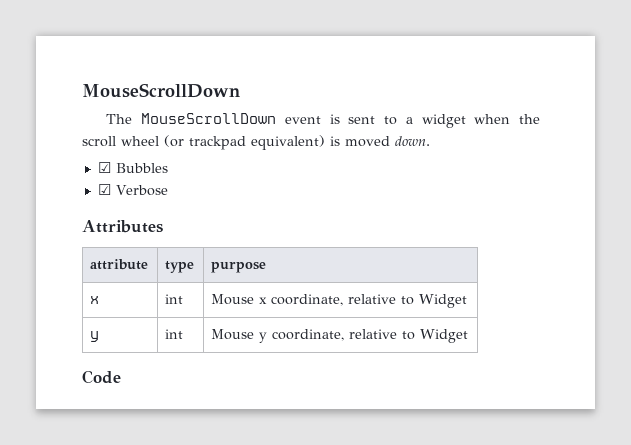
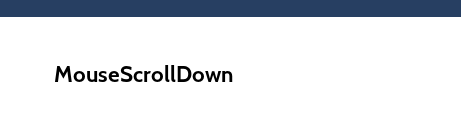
[82,83,240,98] [106,113,540,128] [82,135,430,150] [97,162,168,173] [97,184,168,196] [82,220,163,233] [90,259,149,270] [165,261,195,273] [211,262,267,273] [90,296,100,304] [165,294,184,304] [211,294,468,308] [90,331,100,342] [165,329,184,339] [211,329,469,343] [82,370,121,384] MouseScrollDown // The MouseScrollDown event is sent to a widget when the scroll wheel (or trackpad equivalent) is moved down. // ☑ Bubbles // ☑ Verbose // Attributes // attribute | type | purpose // x | int | Mouse x coordinate, relative to Widget // y | int | Mouse y coordinate, relative to Widget // Code -> [54,65,233,82] MouseScrollDown

